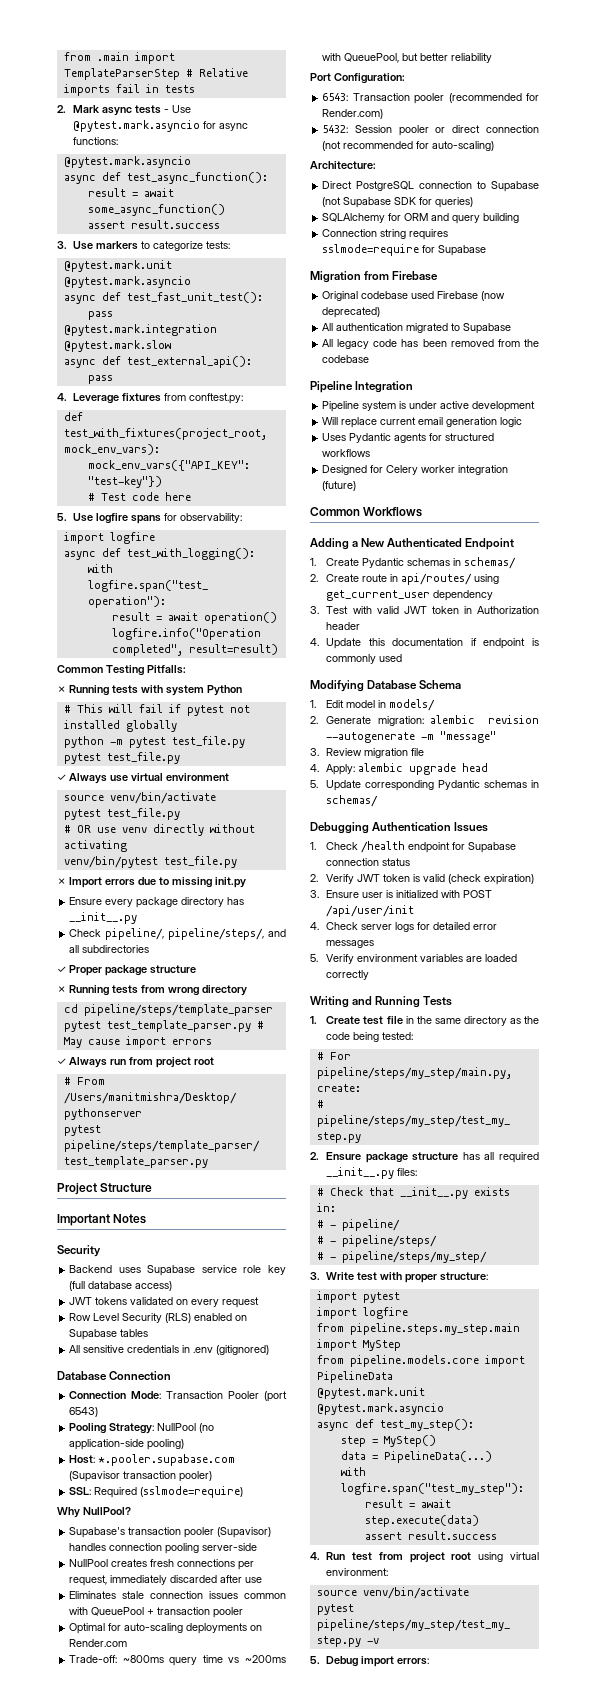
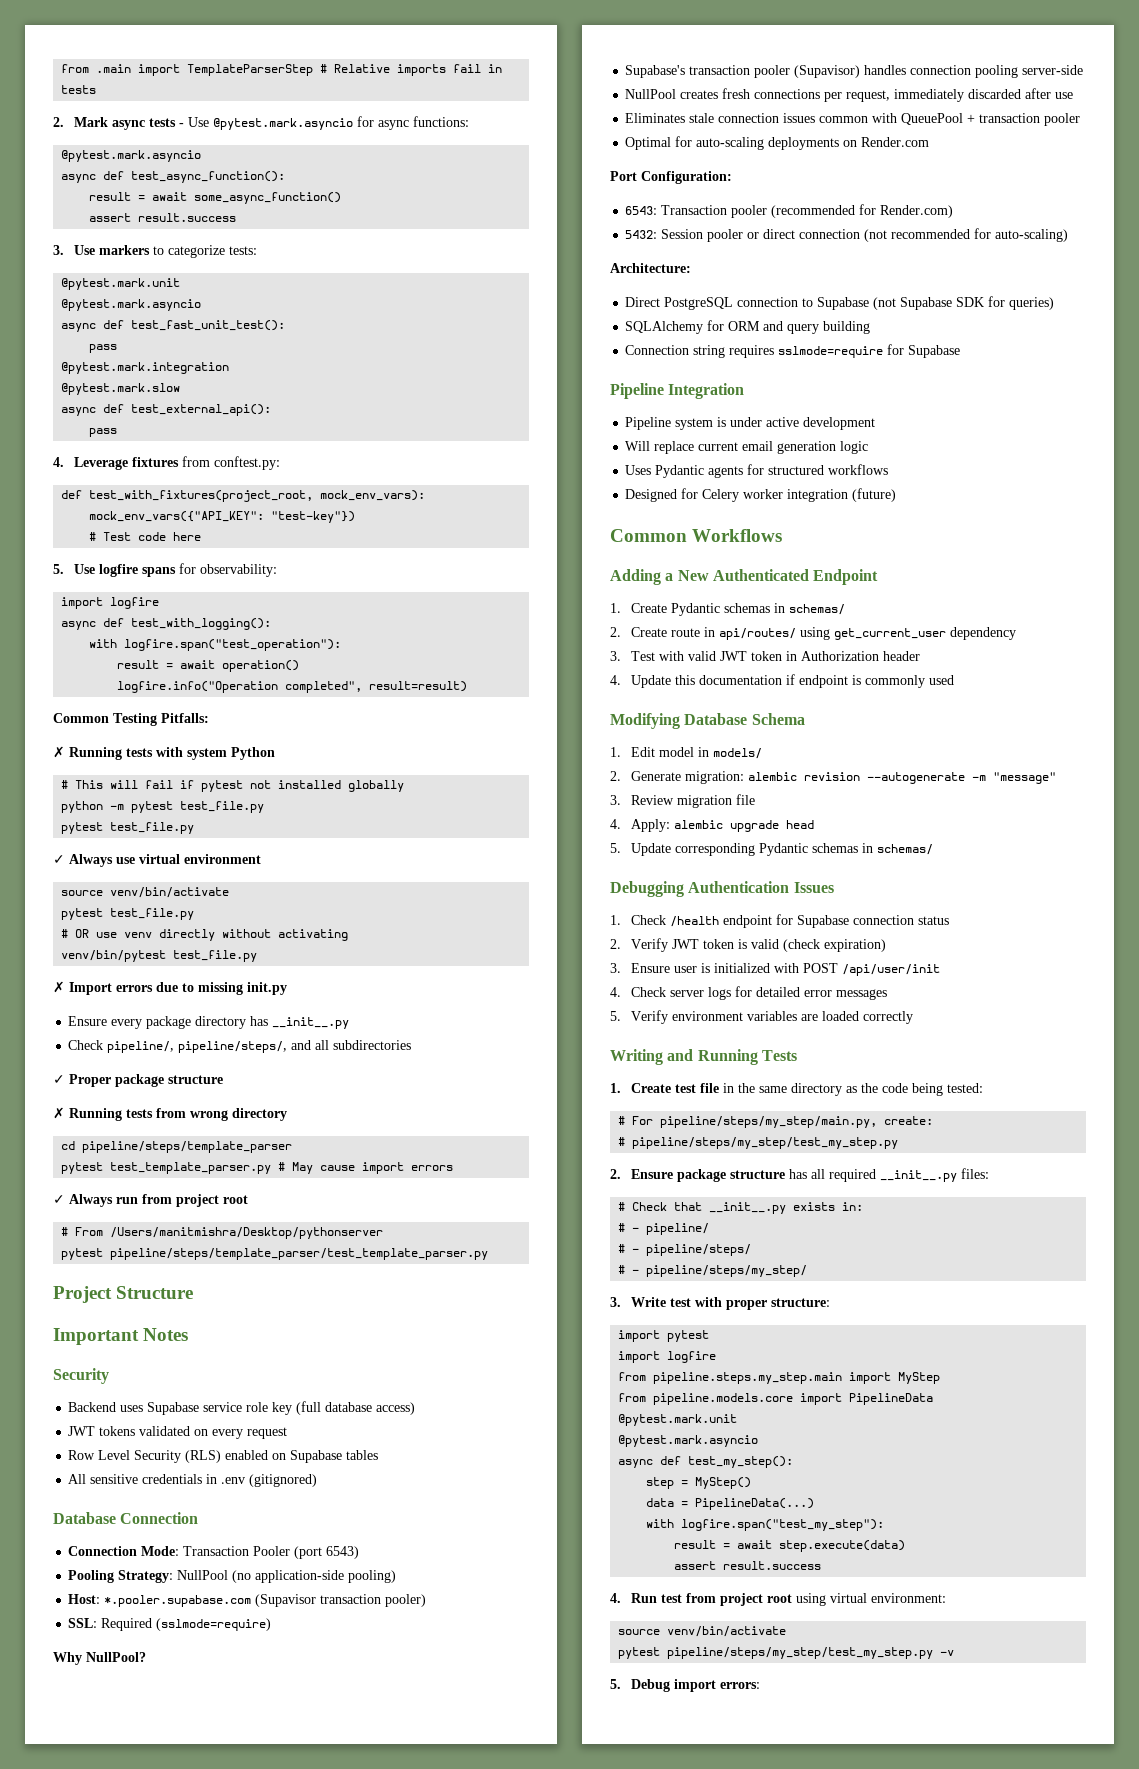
[69,1655,286,1666] [322,53,493,63] // Trade-off: ~800ms query time vs ~200ms with QueuePool, but better reliability -> (930, 142) none
[310,271,439,283] [322,291,506,301] [322,307,381,318] [322,323,512,334] [322,339,539,349] [322,355,370,363] // Migration from Firebase // Original codebase used Firebase (now deprecated) // All authentication migrated to Supabase // All legacy code has been removed from the codebase -> (961, 351) none

